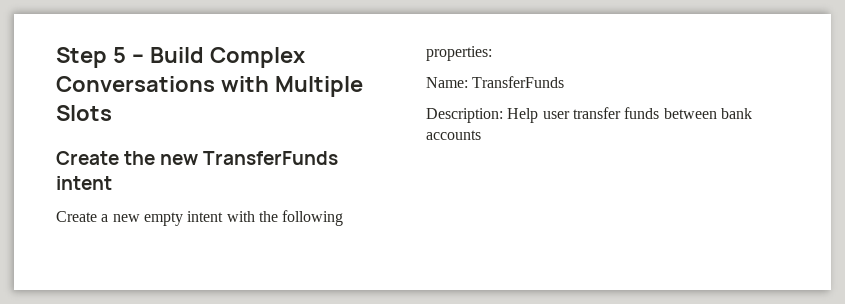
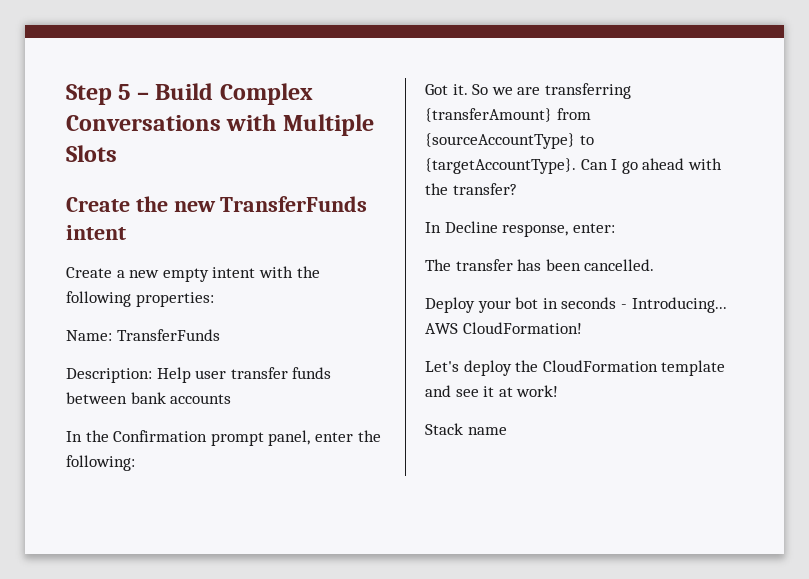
(481, 135) none -> [66,430,381,446] [66,455,135,471] [425,83,631,99] [425,108,591,122] [425,133,594,149] [425,158,722,174] [425,183,517,195] [425,221,615,237] [425,259,655,271] [425,297,727,313] [425,322,582,334] [425,360,726,376] [425,385,559,397] [425,423,507,435] // In the Confirmation prompt panel, enter the following: // Got it. So we are transferring {transferAmount} from {sourceAccountType} to {targetAccountType}. Can I go ahead with the transfer? // In Decline response, enter: // The transfer has been cancelled. // Deploy your bot in seconds - Introducing... AWS CloudFormation! // Let's deploy the CloudFormation template and see it at work! // Stack name

